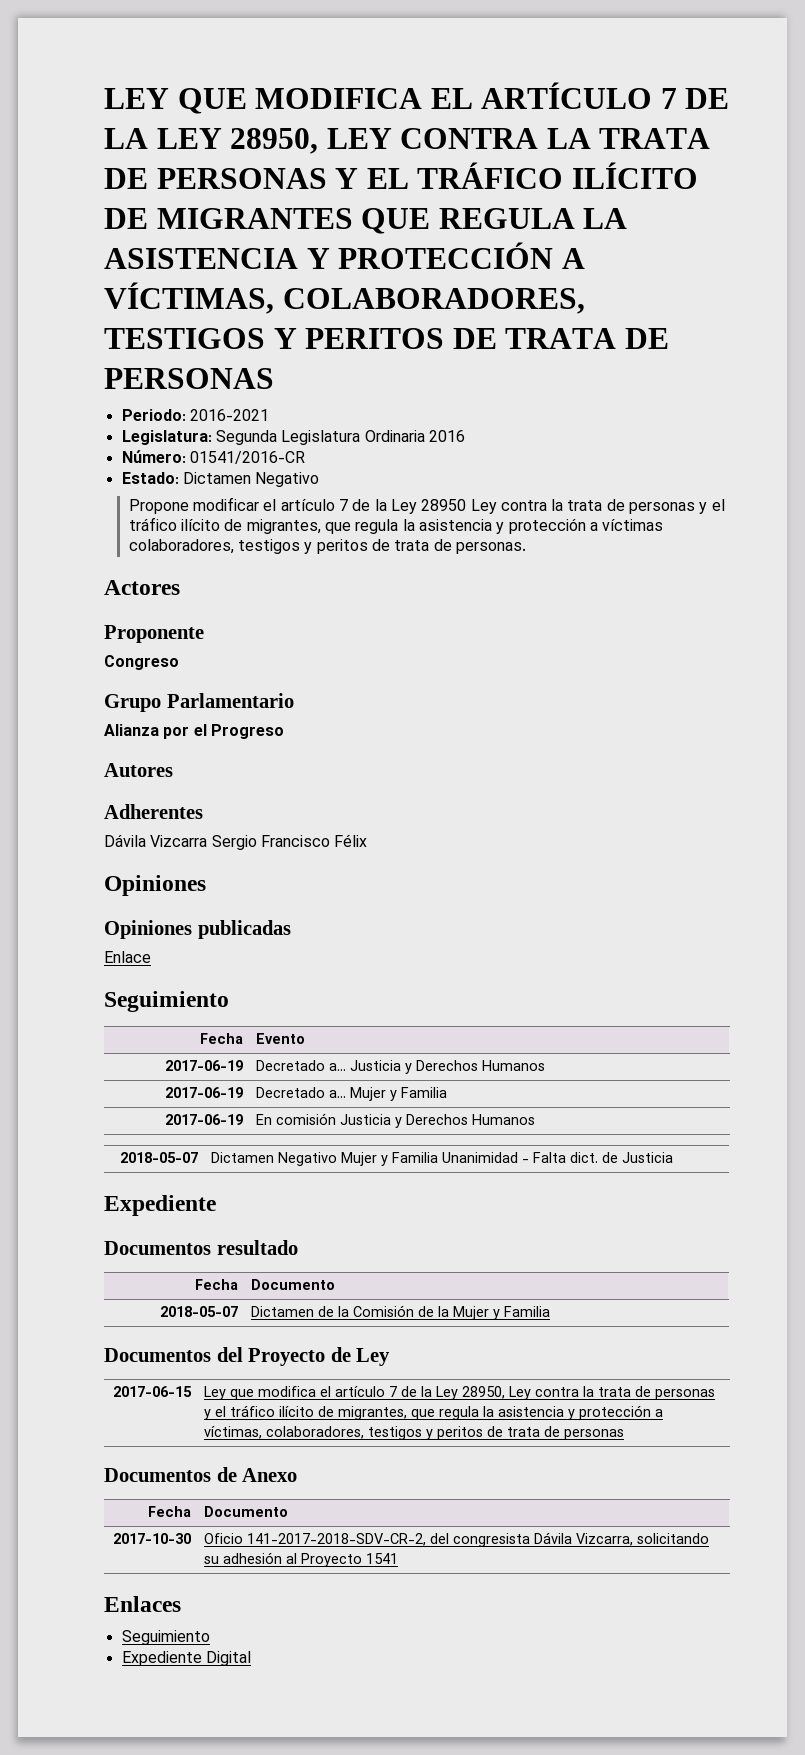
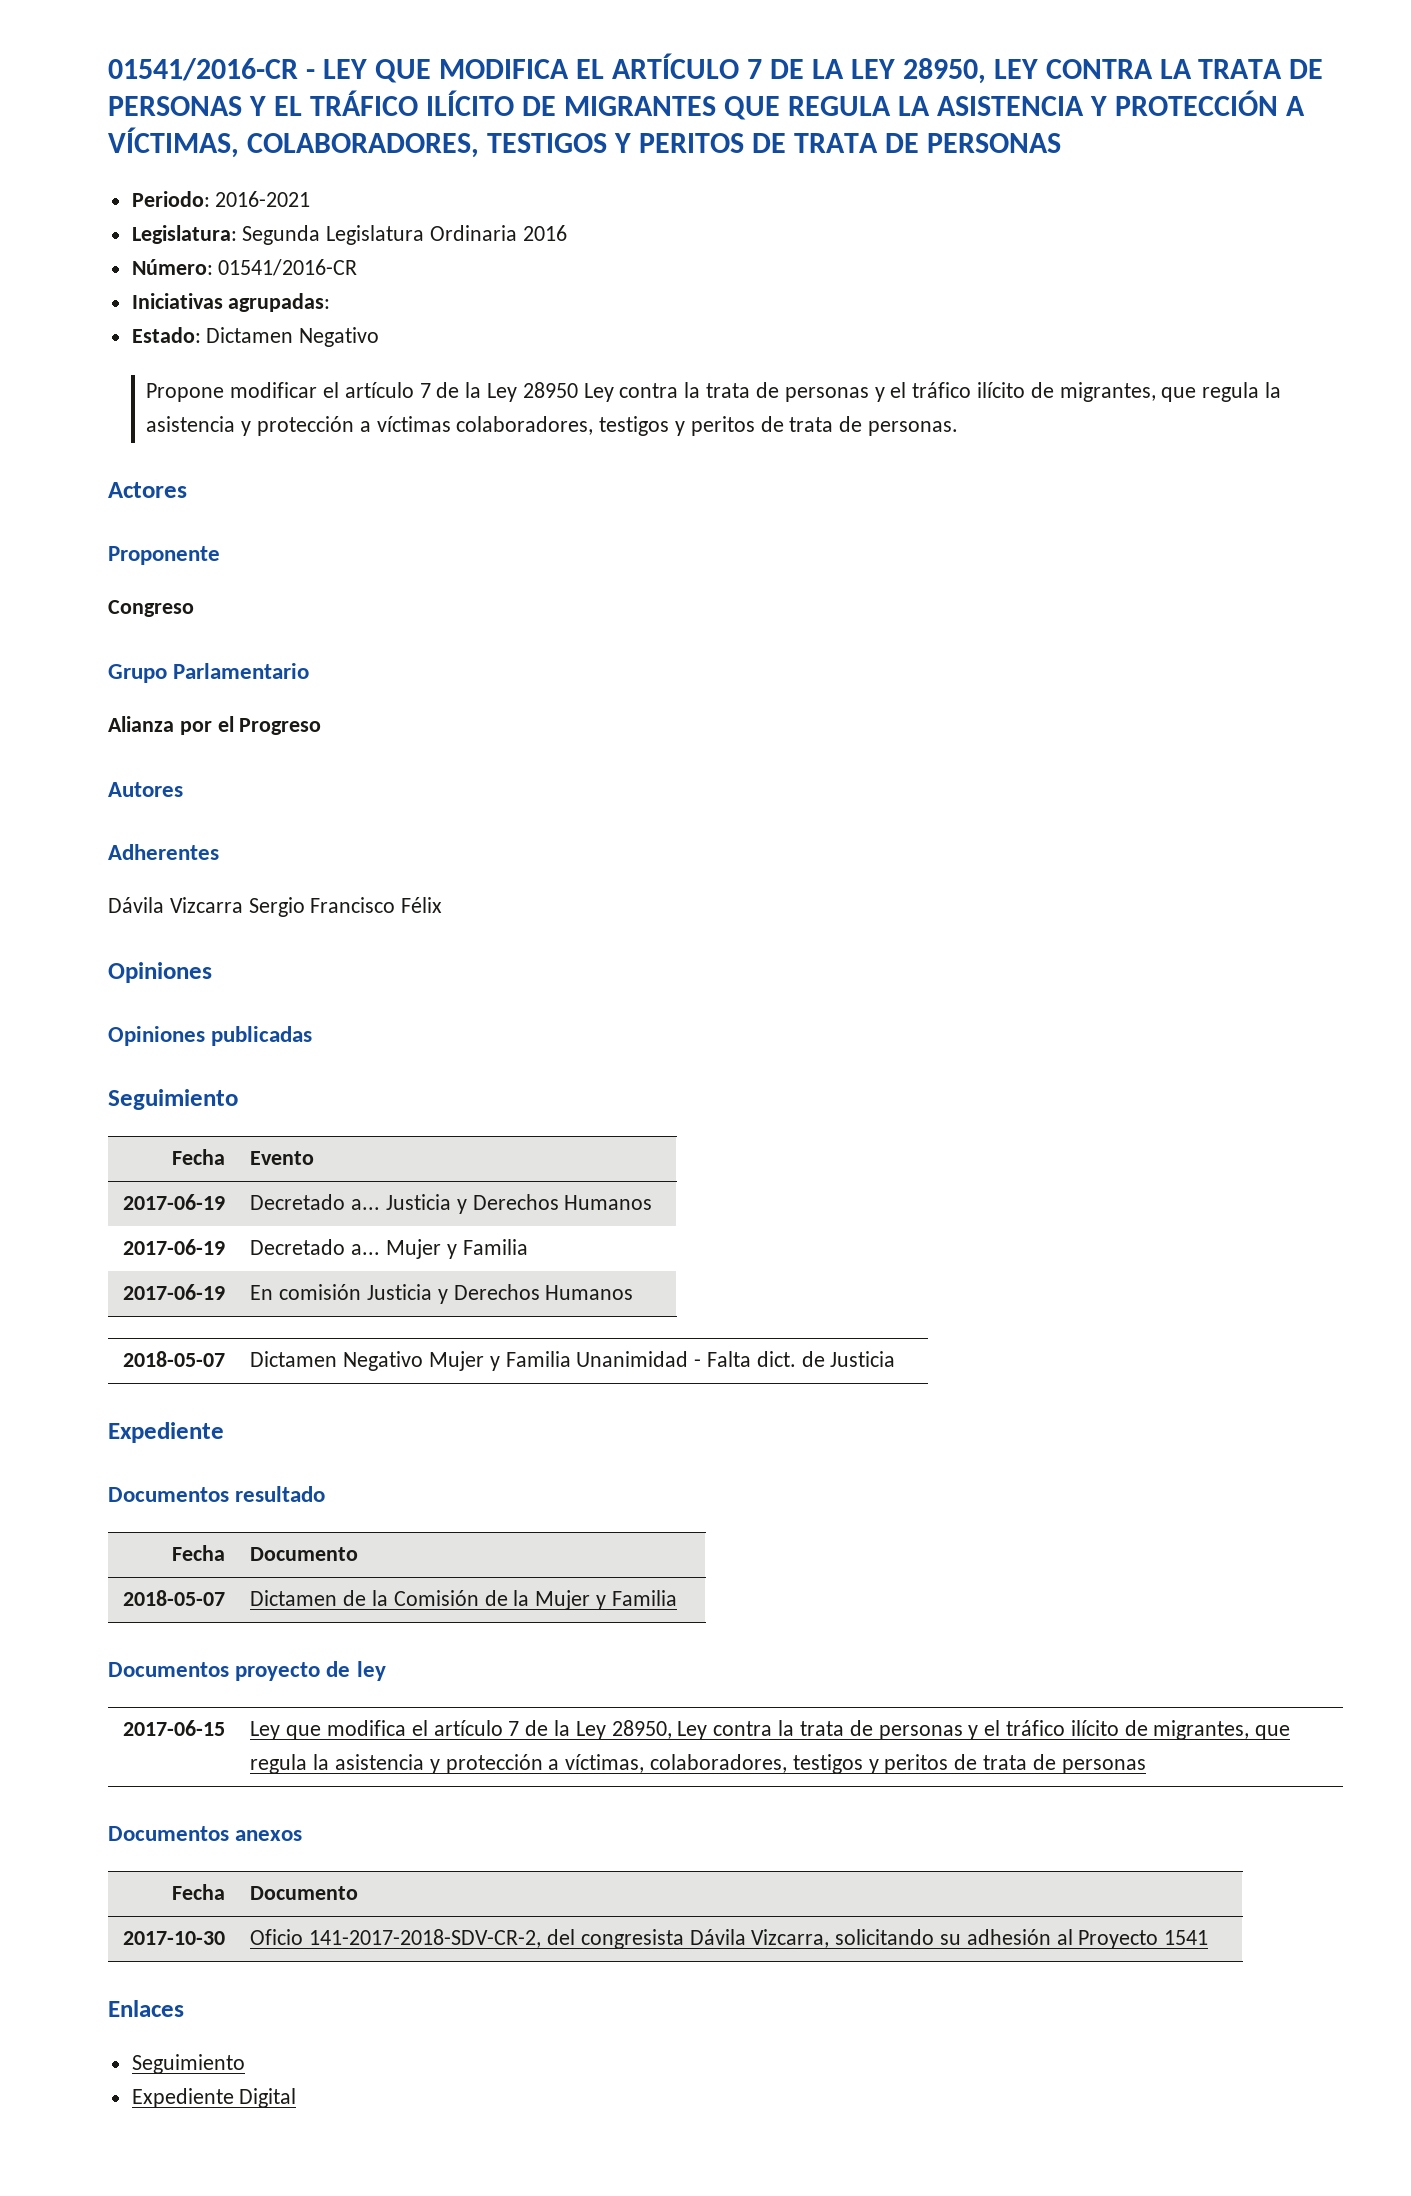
(104, 98) none -> [108,58,315,81] 01541/2016-CR -
(305, 457) none -> [131,293,331,312] // Iniciativas agrupadas:
[104,951,151,963] // Enlace -> (313, 1036) none
[216,1347,391,1366] del Proyecto de Ley -> [235,1661,386,1681] proyecto de ley
[216,1467,298,1482] de Anexo -> [235,1830,303,1841] anexos

